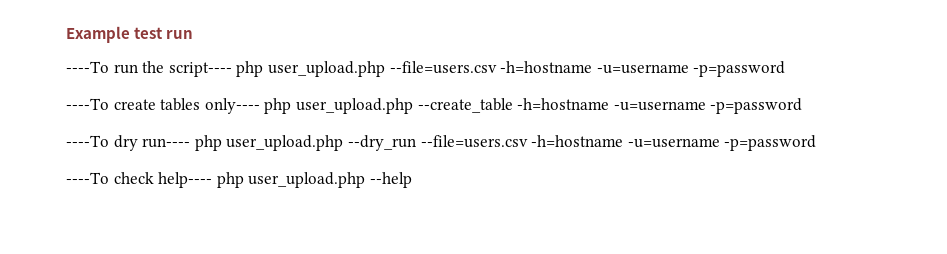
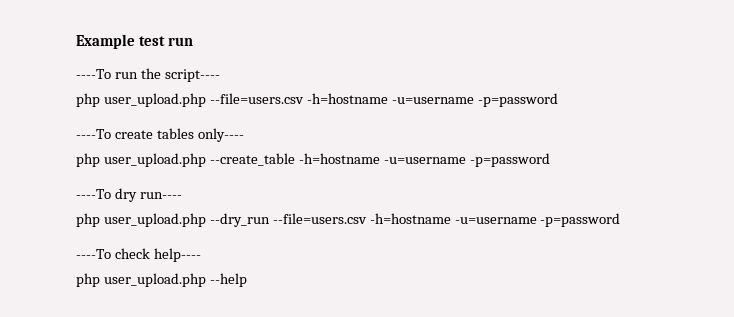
(232, 69) none -> (220, 75) //
(260, 106) none -> (244, 135) //
(191, 143) none -> (182, 195) //
(213, 180) none -> (201, 255) //

